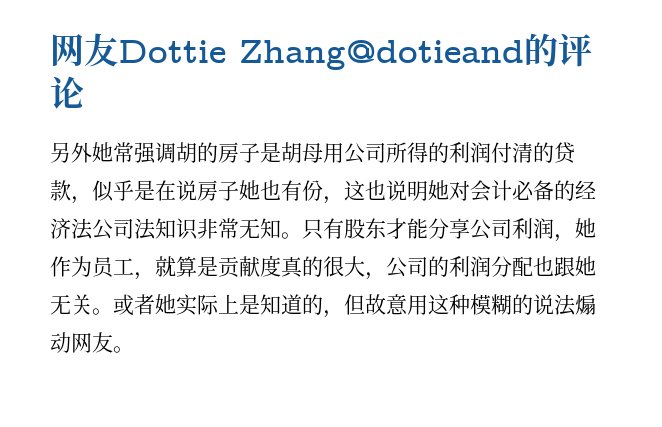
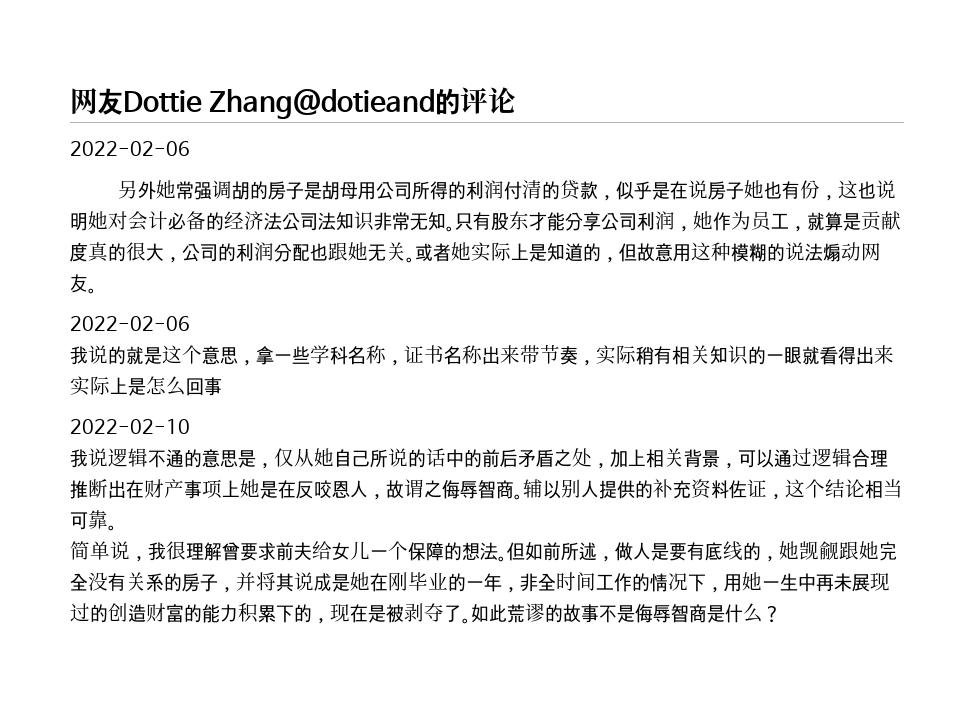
(84, 92) none -> [70,141,190,156] // 2022-02-06
(134, 349) none -> [70,316,190,331] [70,344,894,366] [70,376,222,396] [70,419,190,434] [70,448,888,469] [70,479,903,500] [70,510,117,531] [70,541,897,562] [70,572,890,593] [70,603,781,624] // 2022-02-06 // 我说的就是这个意思，拿一些学科名称，证书名称出来带节奏，实际稍有相关知识的一眼就看得出来实际上是怎么回事 // 2022-02-10 // 我说逻辑不通的意思是，仅从她自己所说的话中的前后矛盾之处，加上相关背景，可以通过逻辑合理推断出在财产事项上她是在反咬恩人，故谓之侮辱智商。辅以别人提供的补充资料佐证，这个结论相当可靠。 // 简单说，我很理解曾要求前夫给女儿一个保障的想法。但如前所述，做人是要有底线的，她觊觎跟她完全没有关系的房子，并将其说成是她在刚毕业的一年，非全时间工作的情况下，用她一生中再未展现过的创造财富的能力积累下的，现在是被剥夺了。如此荒谬的故事不是侮辱智商是什么？

